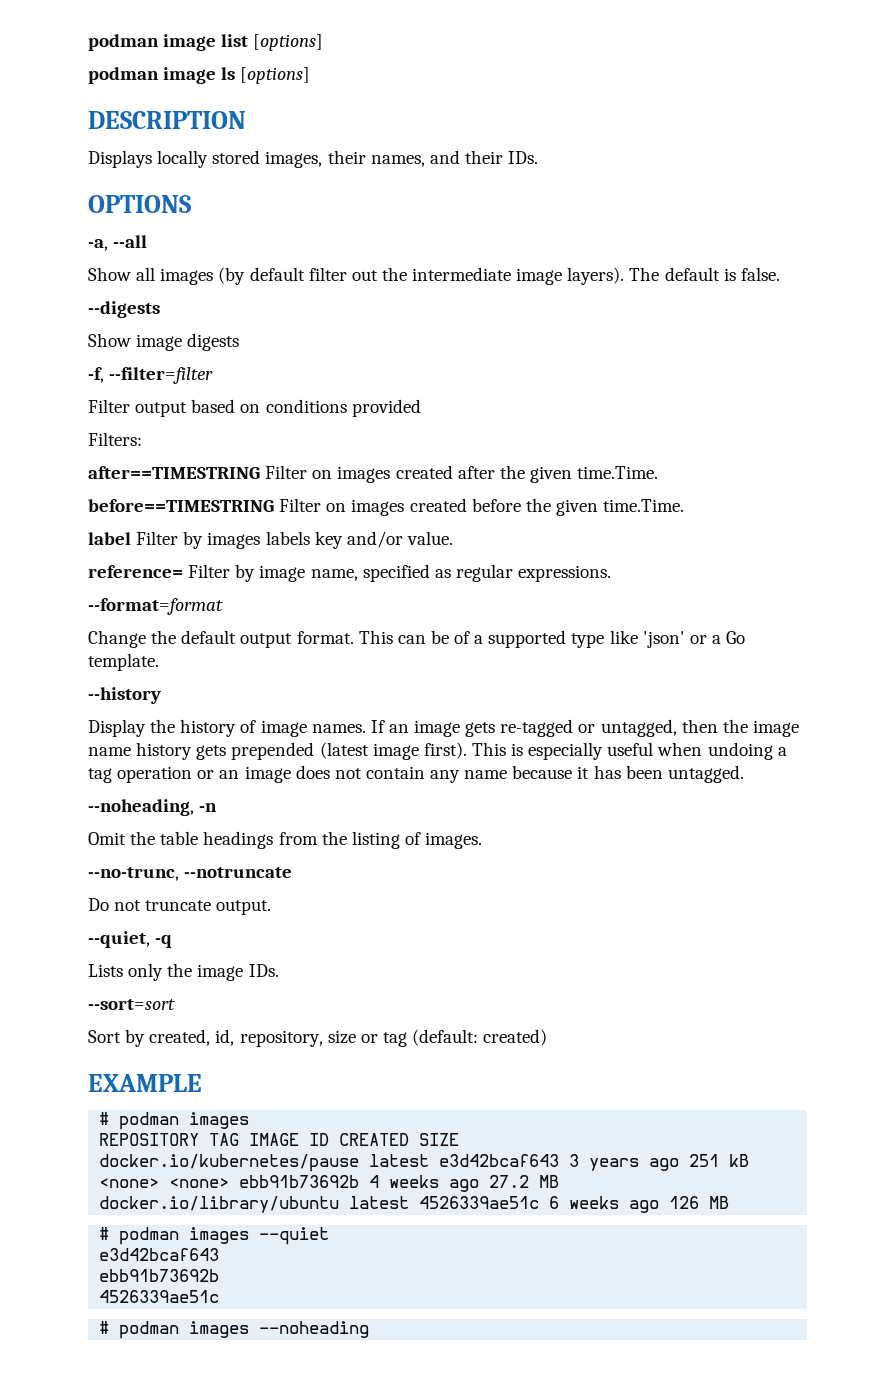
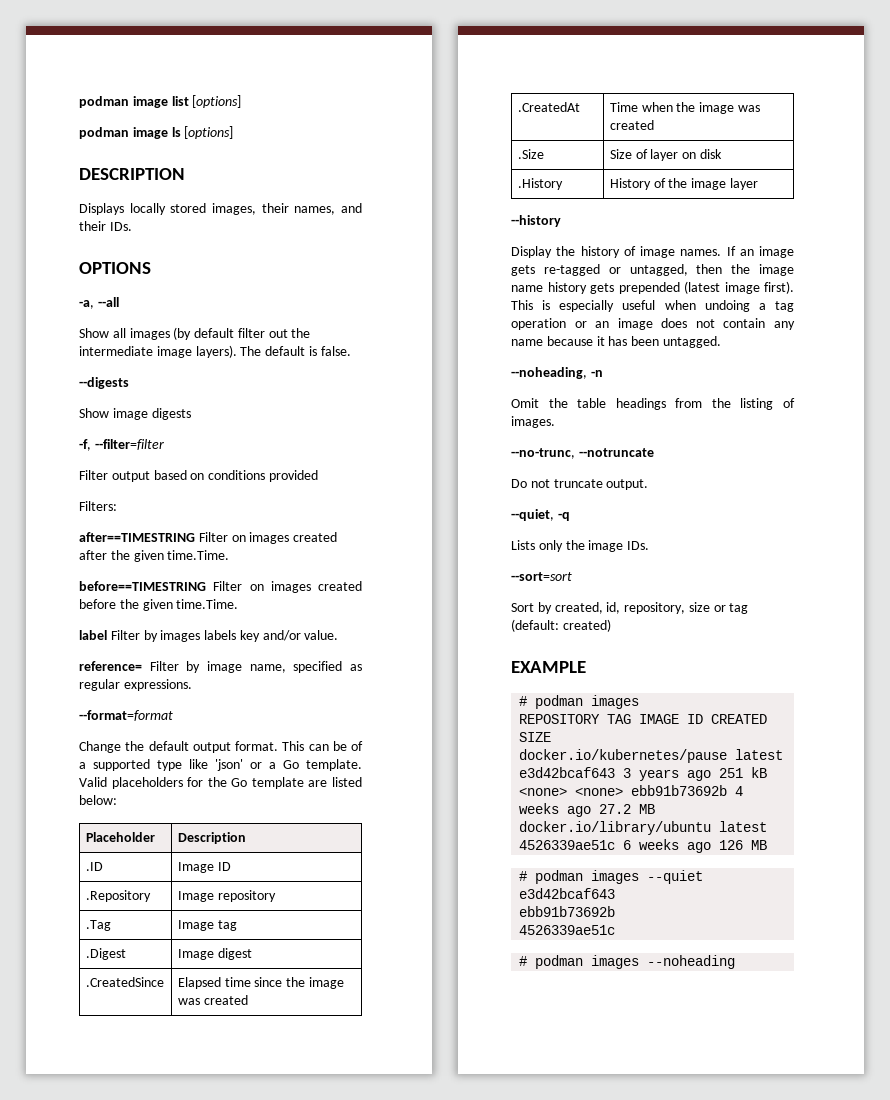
(159, 662) none -> [79,777,362,789] [79,795,117,805] [85,832,155,842] [177,832,246,844] [85,862,103,871] [177,862,231,873] [85,890,151,902] [177,890,276,902] [85,920,111,931] [177,920,237,931] [85,948,126,960] [177,948,252,960] [85,977,164,987] [177,977,344,989] [177,995,248,1005] [517,102,580,112] [609,102,760,114] [609,120,654,130] [517,149,544,159] [609,149,722,161] [517,178,563,190] [609,178,758,190] Valid placeholders for the Go template are listed below: // Placeholder | Description // .ID | Image ID // .Repository | Image repository // .Tag | Image tag // .Digest | Image digest // .CreatedSince | Elapsed time since the image was created // .CreatedAt | Time when the image was created // .Size | Size of layer on disk // .History | History of the image layer

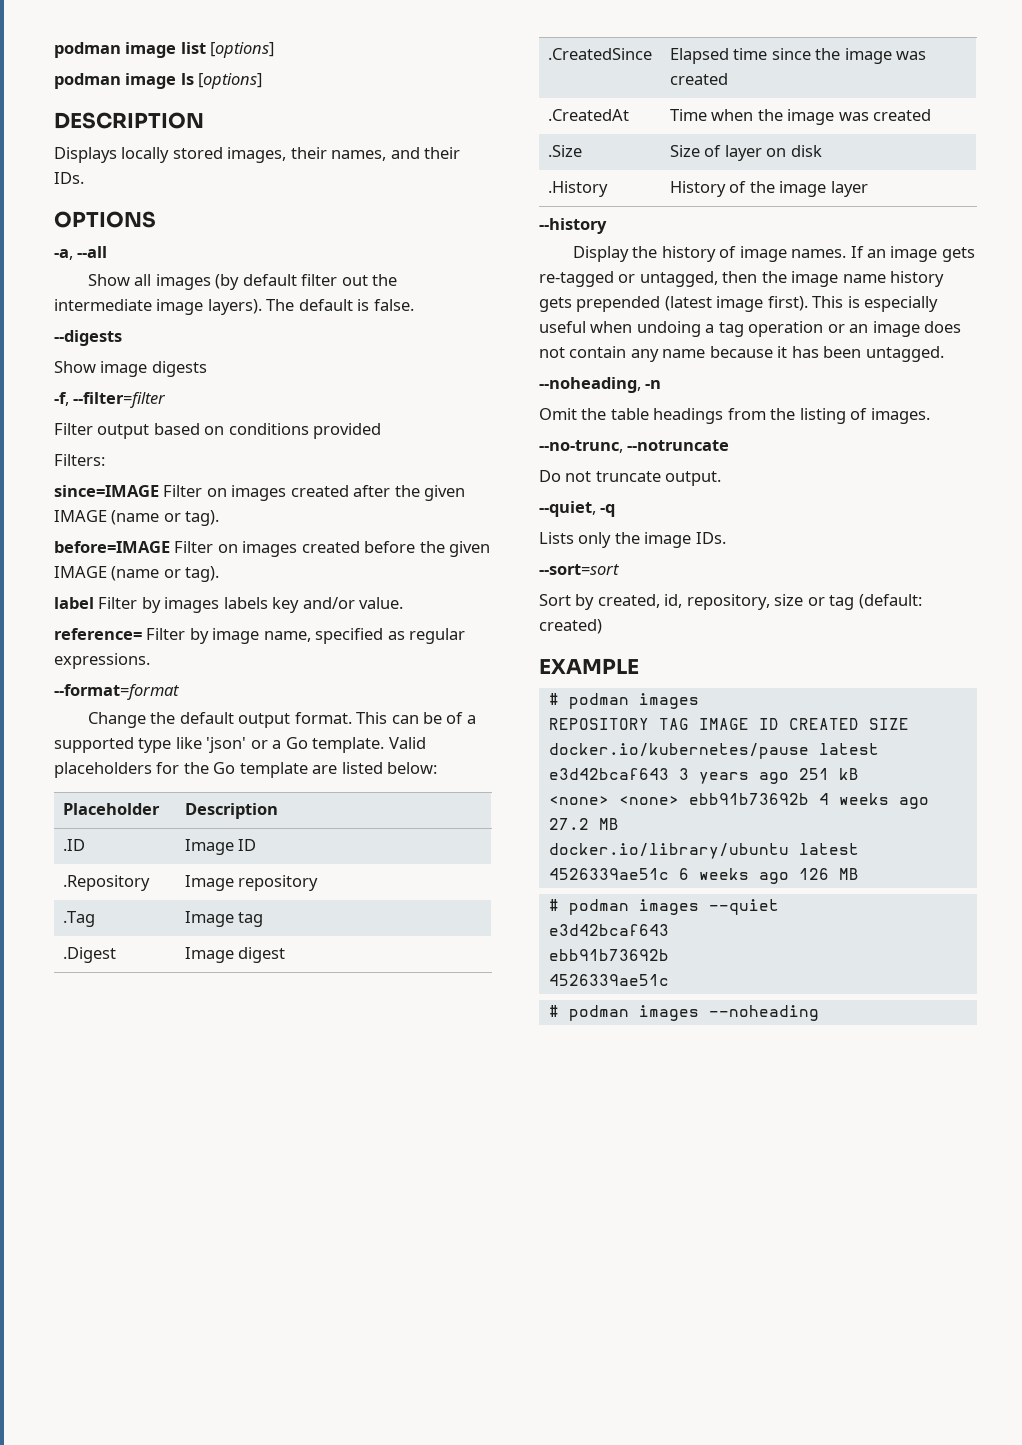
[79,532,195,542] after==TIMESTRING -> [54,485,159,497] since=IMAGE
[167,550,230,560] [79,581,206,591] time.Time. // before==TIMESTRING -> [54,510,220,526] [54,541,170,553] IMAGE (name or tag). // before=IMAGE
[176,599,239,609] time.Time. -> [54,566,220,582] IMAGE (name or tag).

